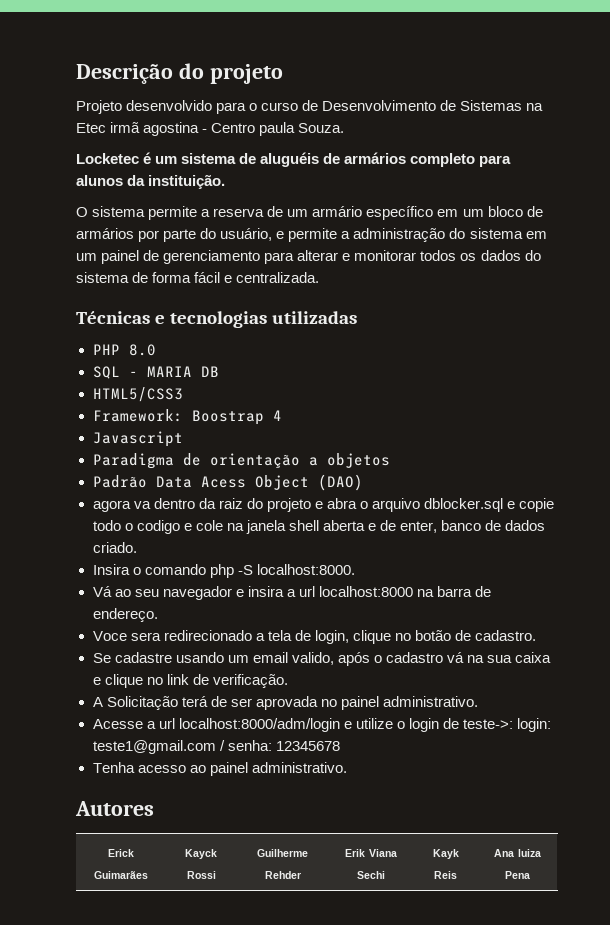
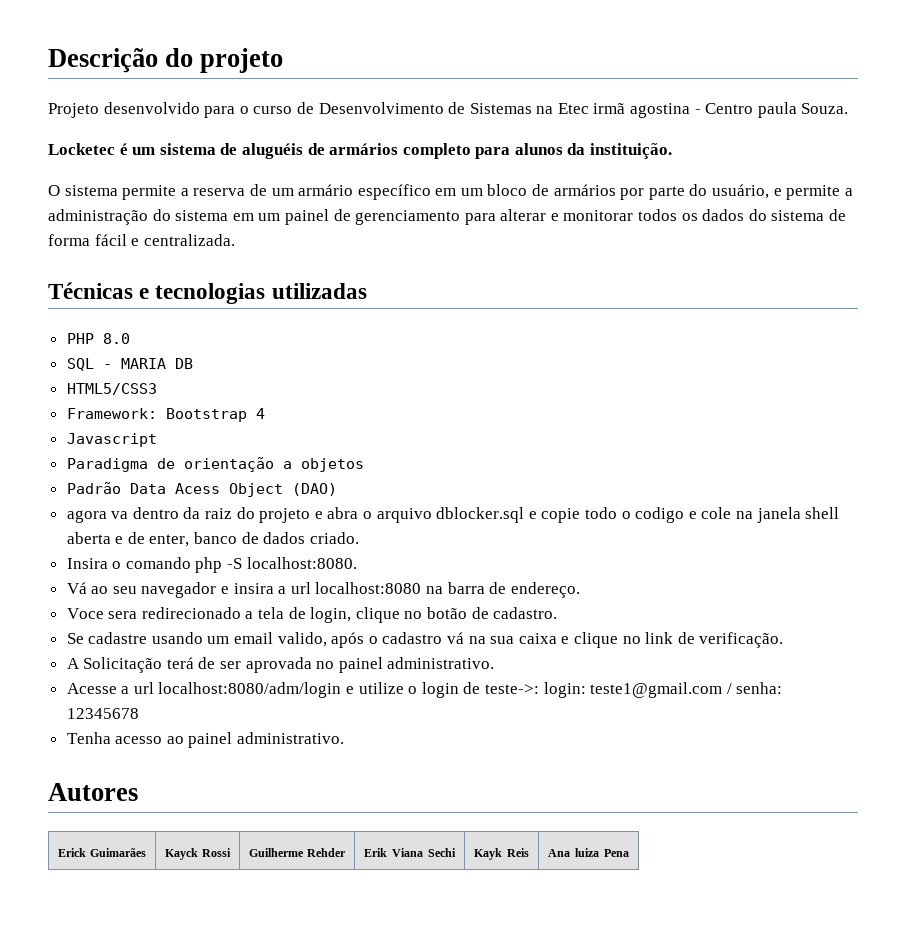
[191,410,264,425] Boostrap -> [165,408,247,422] Bootstrap
[256,564,355,575] localhost:8000. -> [246,557,357,569] localhost:8080.
[318,586,413,597] localhost:8000 -> [315,582,422,594] localhost:8080
[178,718,340,732] localhost:8000/adm/login -> [158,682,342,698] localhost:8080/adm/login

